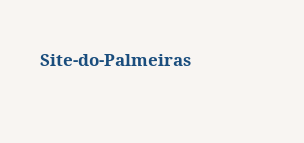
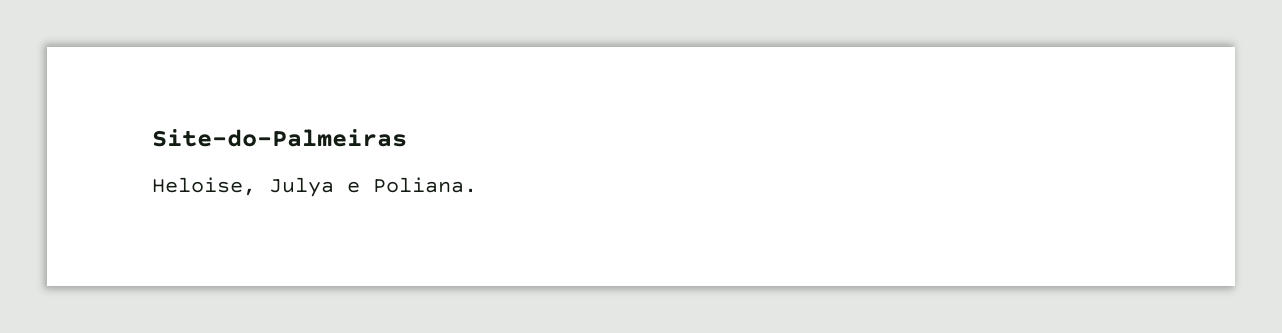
(191, 60) none -> [152,177,477,197] // Heloise, Julya e Poliana.

